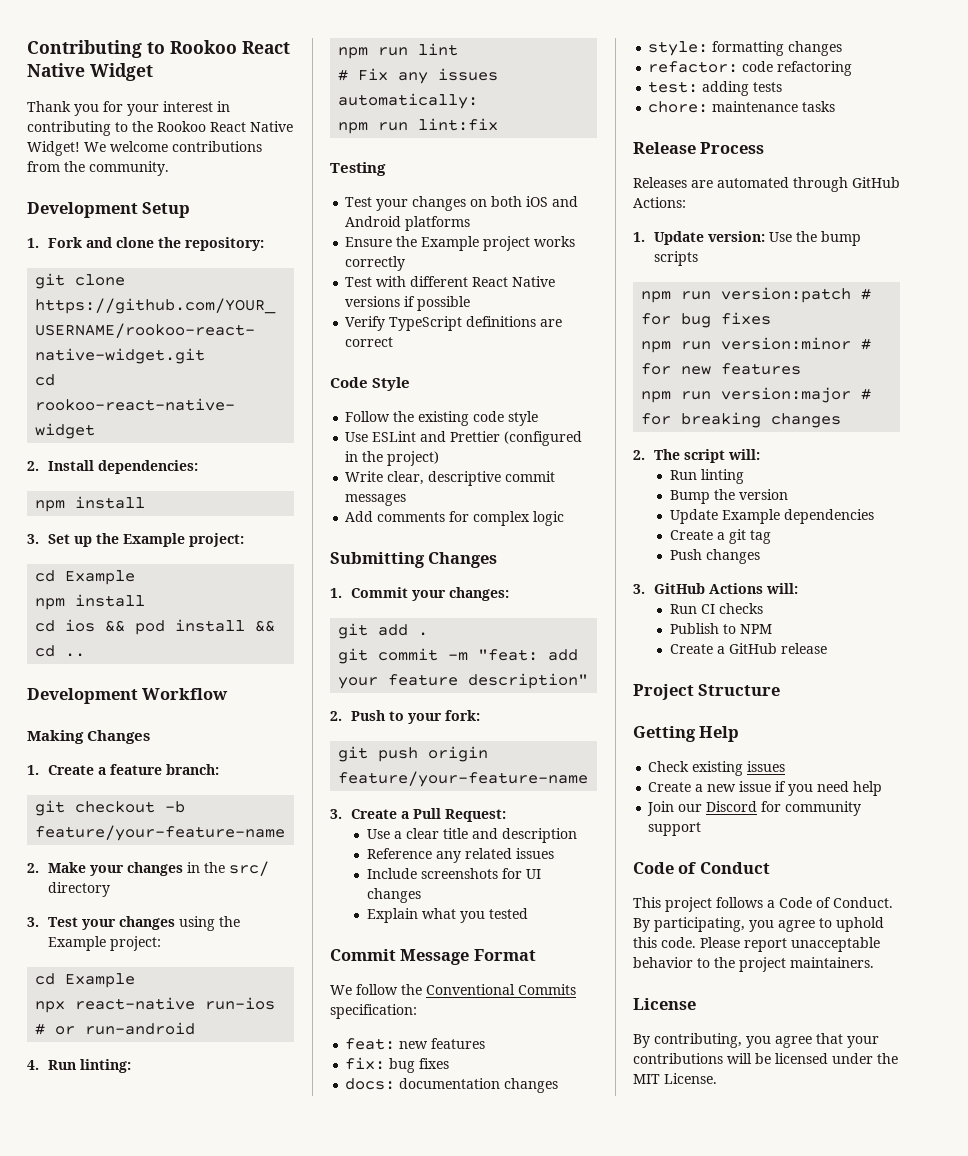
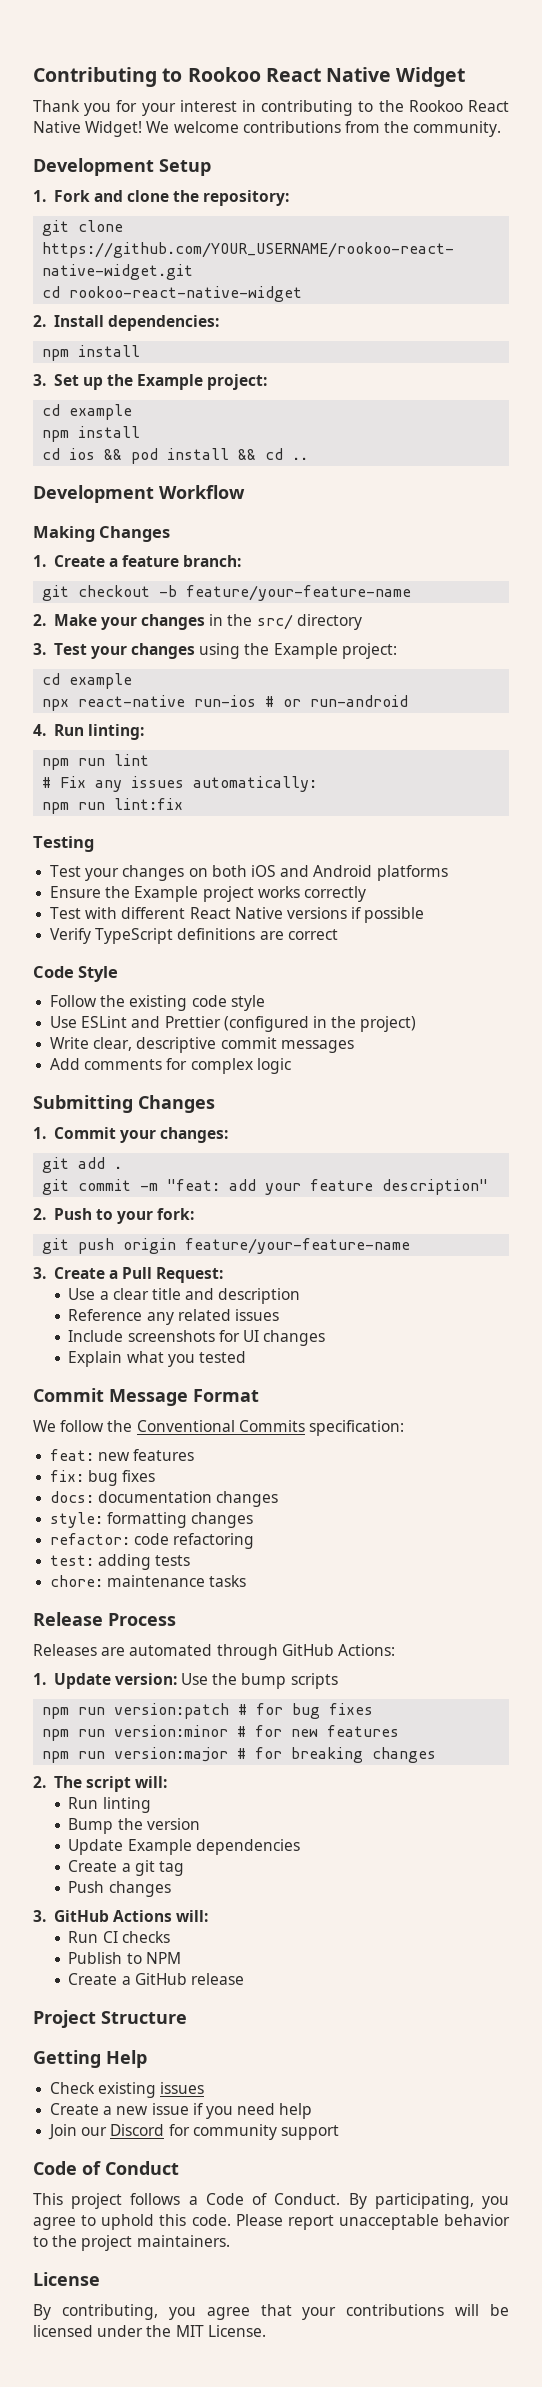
[65,570,136,585] Example -> [69,404,133,420] example
[65,973,136,988] Example -> [69,673,133,689] example

